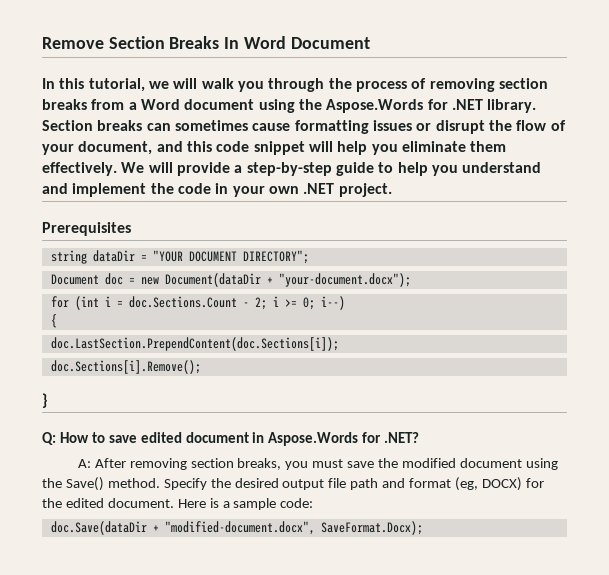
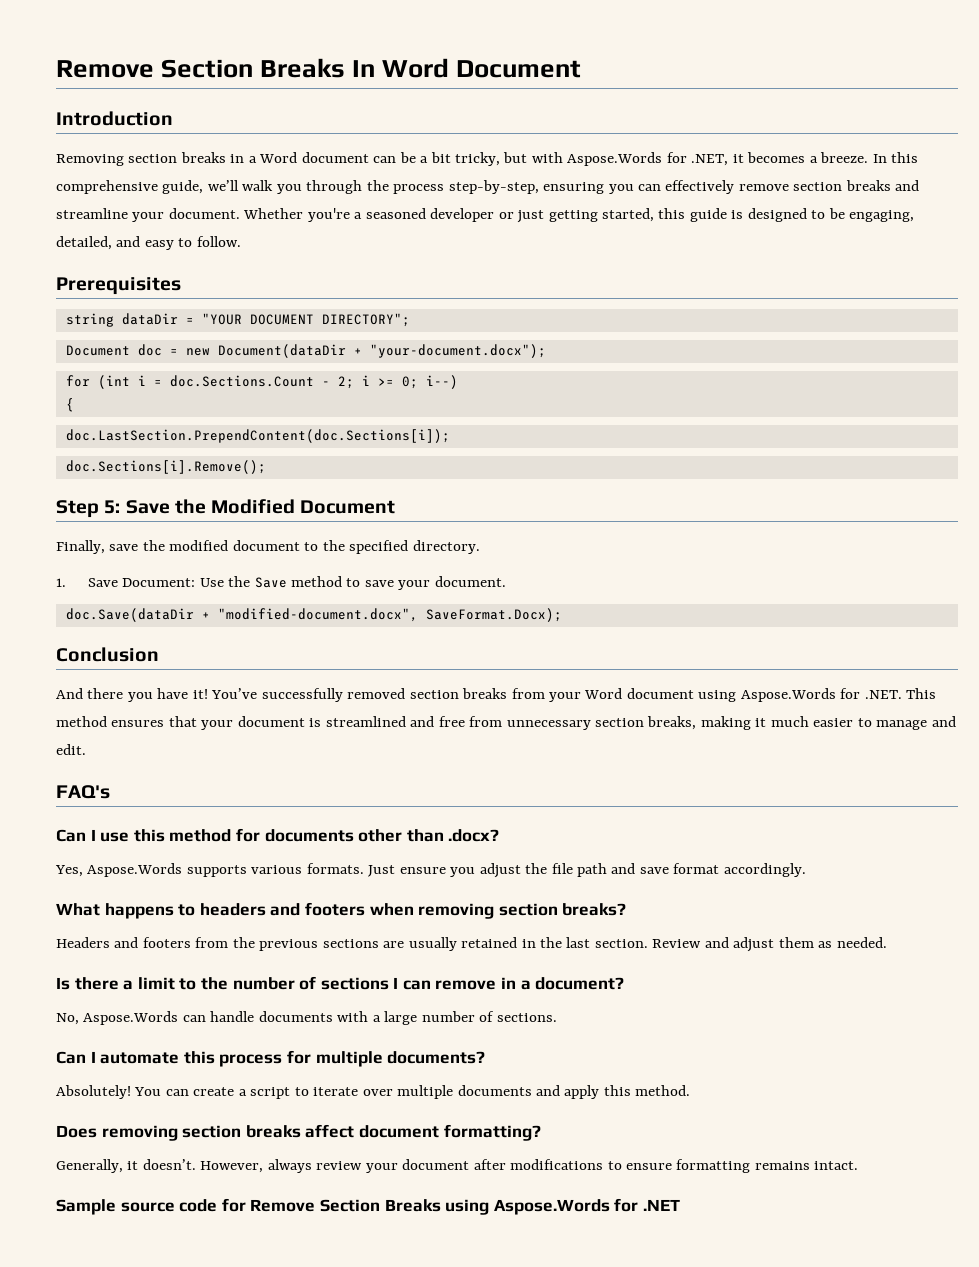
[42,78,198,92] In this tutorial, we will -> [56,111,173,126] [56,152,919,166] [56,180,239,194] Introduction // Removing section breaks in a Word document can be a bit tricky, but with Aspose.Words for .NET, it becomes a breeze. In this comprehensive guide, we’ll
[411,78,548,92] [42,99,537,113] [42,120,566,134] [42,141,507,155] [42,162,542,176] [42,183,392,197] of removing section breaks from a Word document using the Aspose.Words for .NET library. Section breaks can sometimes cause formatting issues or disrupt the flow of your document, and this code snippet will help you eliminate them effectively. We will provide a step-by-step guide to help you understand and implement the code in your own .NET project. -> [448,180,920,194] [56,208,915,223] [56,236,241,250] step-by-step, ensuring you can effectively remove section breaks and streamline your document. Whether you're a seasoned developer or just getting started, this guide is designed to be engaging, detailed, and easy to follow.
[42,393,48,408] [42,432,420,446] [77,458,558,470] [42,477,544,491] [42,498,314,510] [50,521,423,535] } // Q: How to save edited document in Aspose.Words for .NET? // A: After removing section breaks, you must save the modified document using the Save() method. Specify the desired output file path and format (eg, DOCX) for the edited document. Here is a sample code: // doc.Save(dataDir + "modified-document.docx", SaveFormat.Docx); -> [56,499,396,518] [56,540,480,554] [56,576,506,590] [65,608,562,622] [56,647,159,662] [56,688,937,702] [56,716,956,730] [56,744,86,755] [56,785,110,799] [56,828,500,842] [55,863,806,878] [56,902,627,919] [56,937,887,952] [56,976,625,990] [56,1011,557,1025] [56,1050,486,1067] [56,1085,691,1099] [56,1124,541,1141] [56,1159,859,1173] [56,1198,680,1215] Step 5: Save the Modified Document // Finally, save the modified document to the specified directory. // 1. Save Document: Use the Save method to save your document. // doc.Save(dataDir + "modified-document.docx", SaveFormat.Docx); // Conclusion // And there you have it! You’ve successfully removed section breaks from your Word document using Aspose.Words for .NET. This method ensures that your document is streamlined and free from unnecessary section breaks, making it much easier to manage and edit. // FAQ's // Can I use this method for documents other than .docx? // Yes, Aspose.Words supports various formats. Just ensure you adjust the file path and save format accordingly. // What happens to headers and footers when removing section breaks? // Headers and footers from the previous sections are usually retained in the last section. Review and adjust them as needed. // Is there a limit to the number of sections I can remove in a document? // No, Aspose.Words can handle documents with a large number of sections. // Can I automate this process for multiple documents? // Absolutely! You can create a script to iterate over multiple documents and apply this method. // Does removing section breaks affect document formatting? // Generally, it doesn’t. However, always review your document after modifications to ensure formatting remains intact. // Sample source code for Remove Section Breaks using Aspose.Words for .NET

